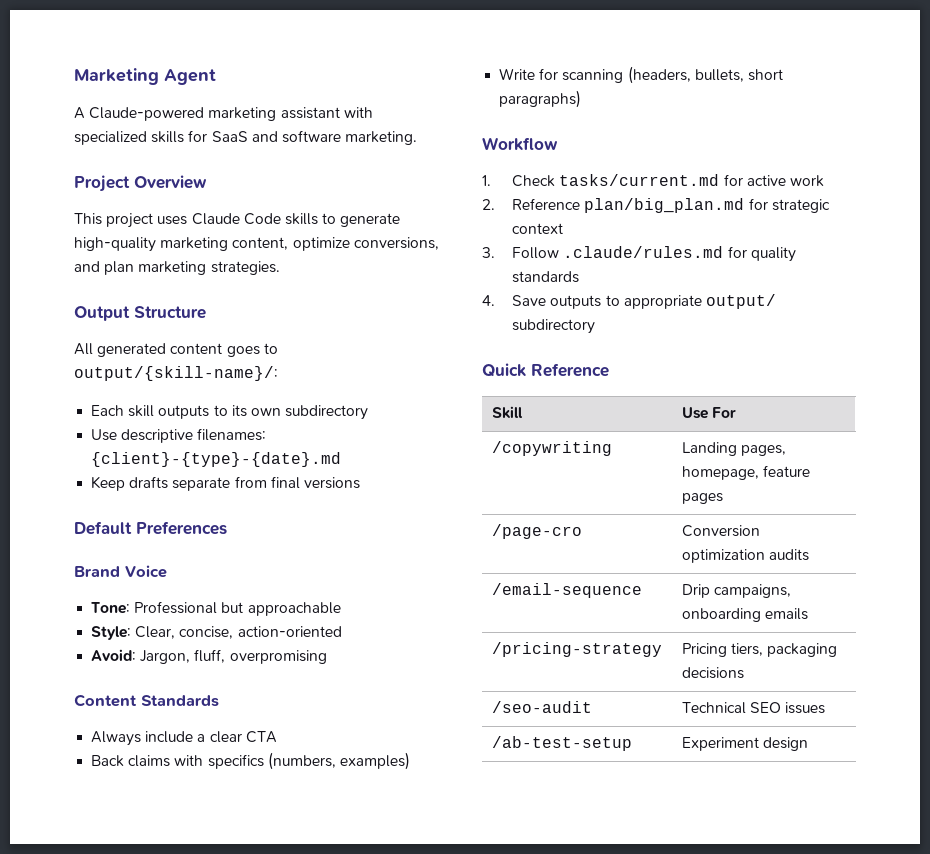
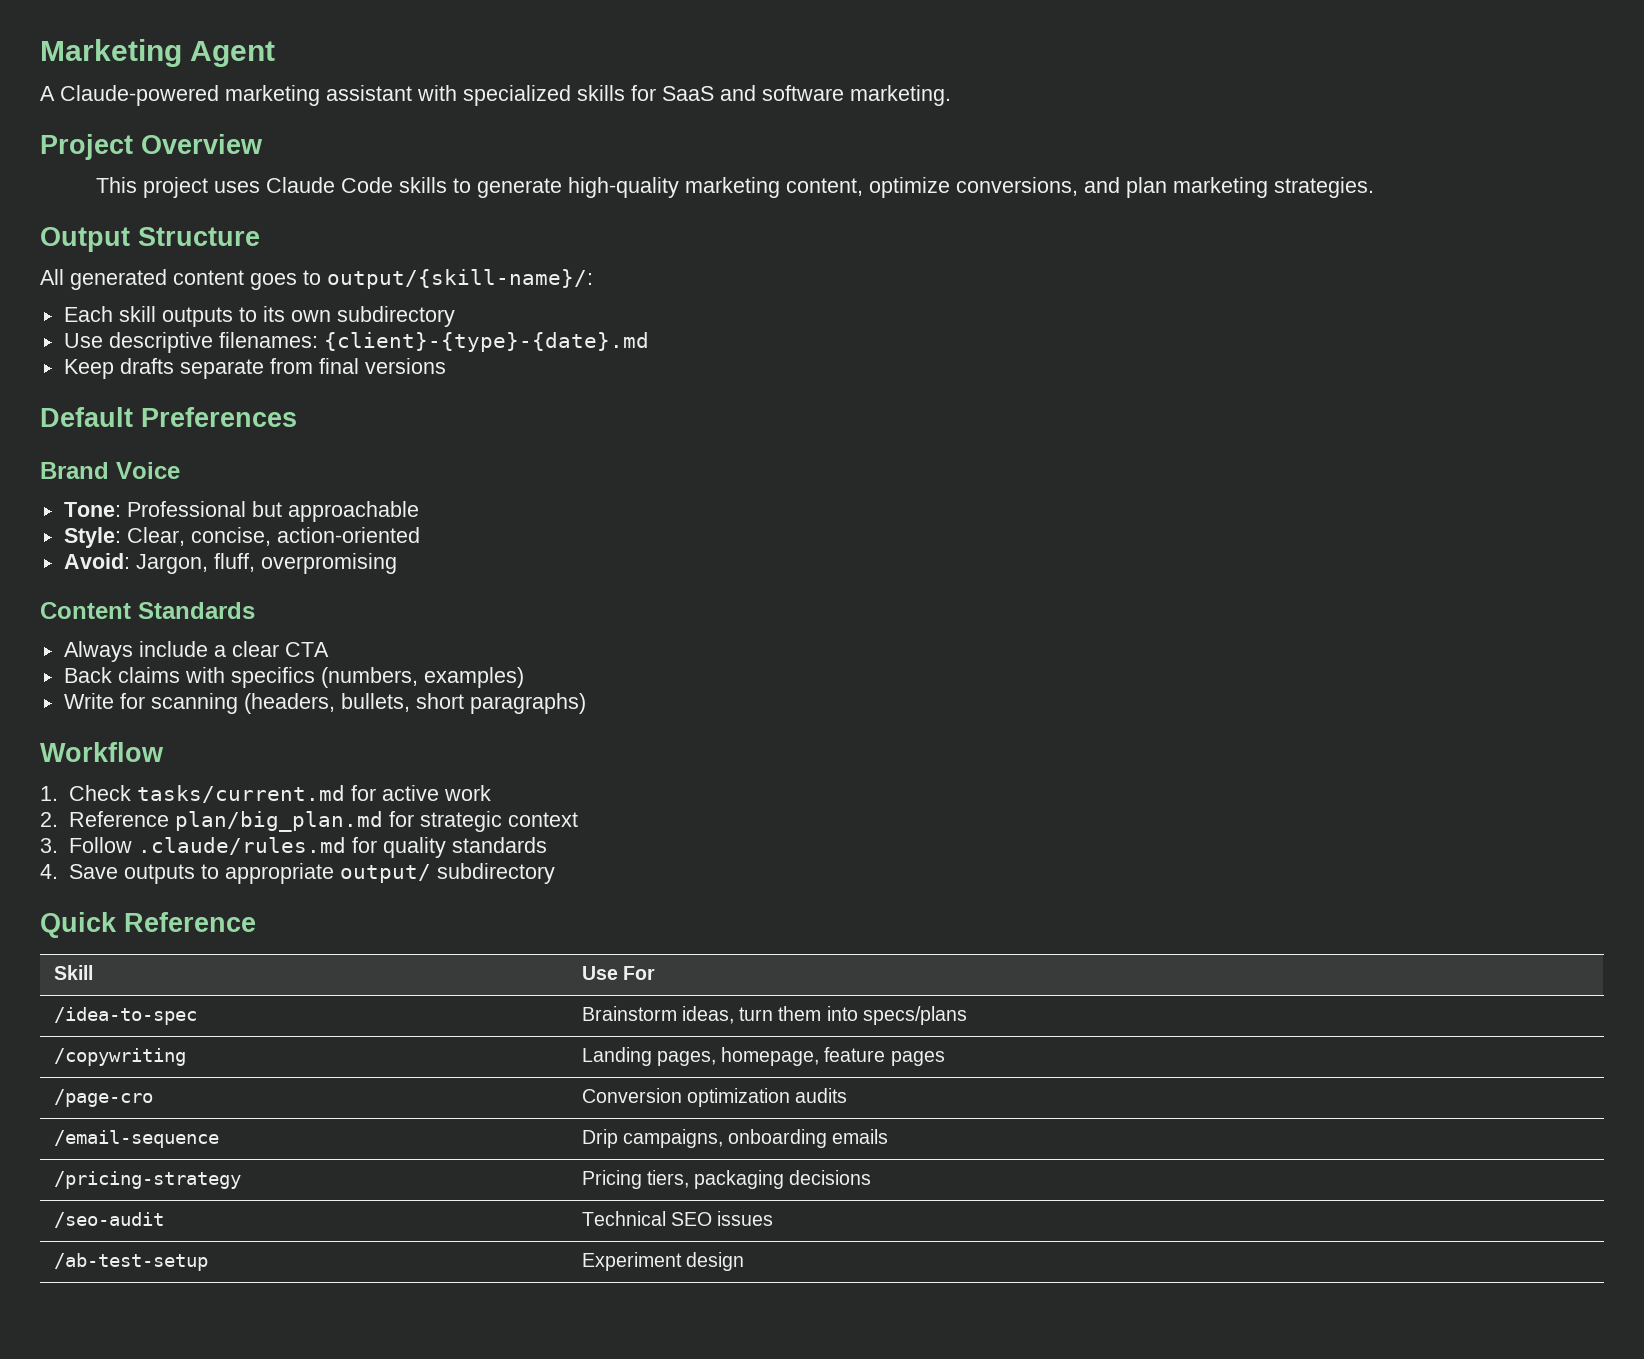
(737, 412) none -> [53,1007,197,1025] [581,1006,967,1025] // /idea-to-spec | Brainstorm ideas, turn them into specs/plans

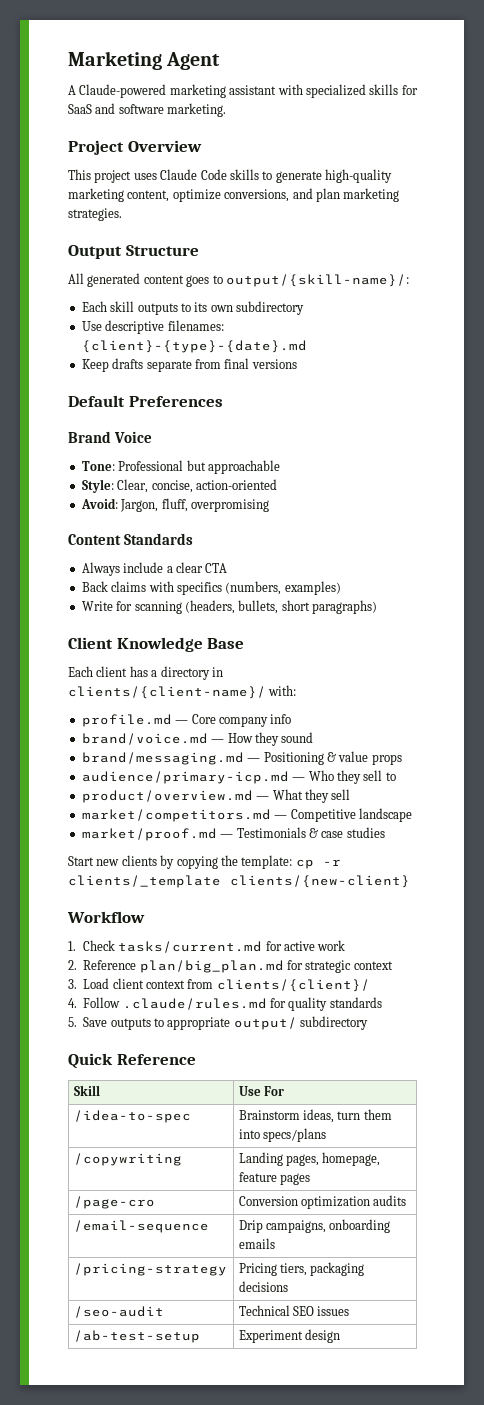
(586, 703) none -> [68,637,245,652] [68,666,223,680] [68,685,297,699] [81,714,292,727] [81,732,314,746] [81,751,402,765] [81,770,396,784] [81,789,351,803] [81,808,412,822] [81,827,385,841] [68,855,341,869] [68,875,410,888] // Client Knowledge Base // Each client has a directory in clients/{client-name}/ with: // profile.md — Core company info // brand/voice.md — How they sound // brand/messaging.md — Positioning & value props // audience/primary-icp.md — Who they sell to // product/overview.md — What they sell // market/competitors.md — Competitive landscape // market/proof.md — Testimonials & case studies // Start new clients by copying the template: cp -r clients/_template clients/{new-client}
(58, 845) none -> [83,978,370,992] [68,998,77,1008] Load client context from clients/{client}/ // 4.
[40,864,58,879] 4. -> [68,1017,77,1027] 5.

